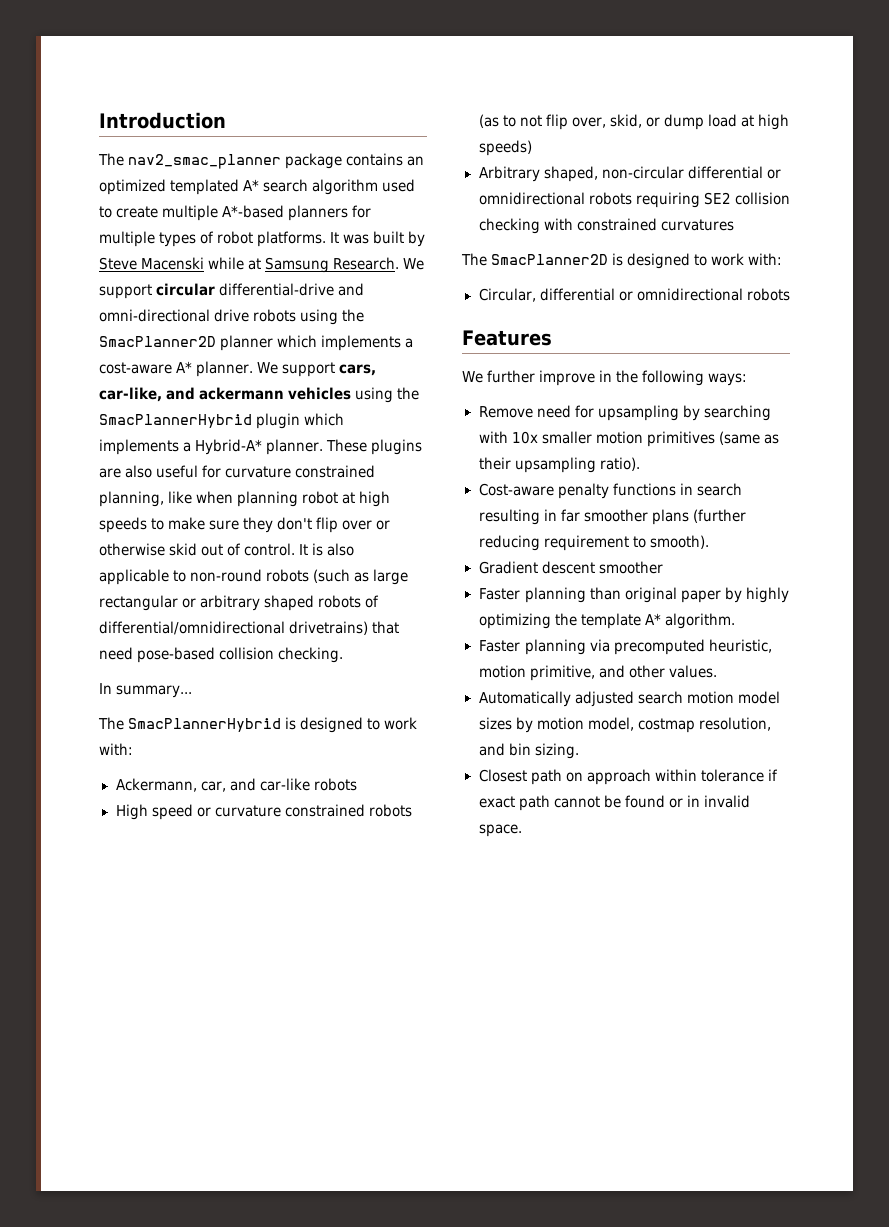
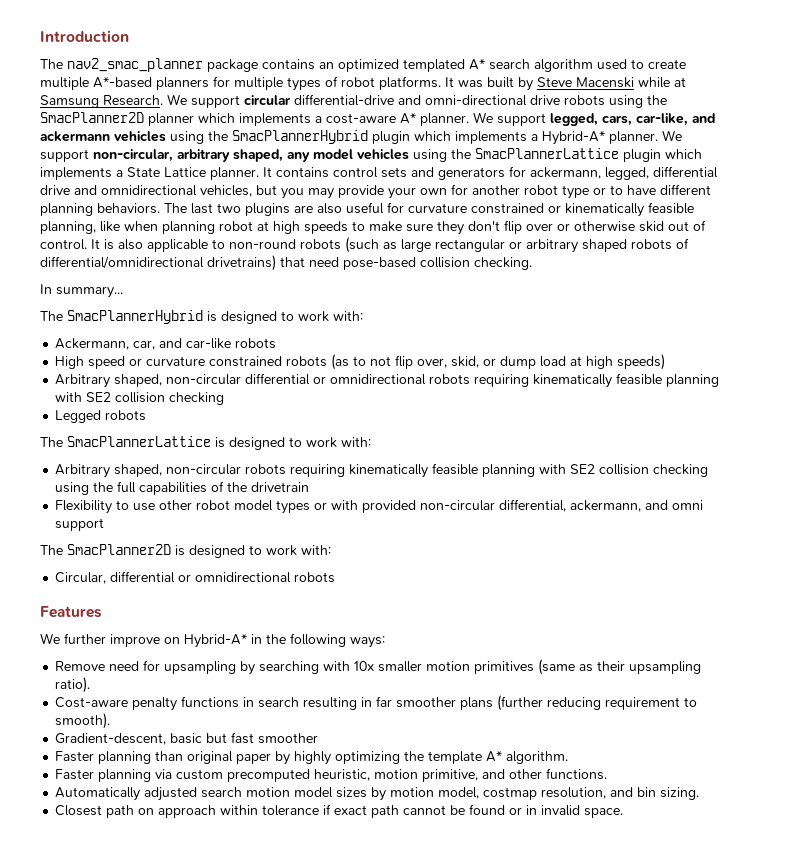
(336, 369) none -> [550,113,598,126] legged,
[326,439,368,452] These -> [662,130,682,141] [40,148,702,162] [40,166,718,180] [40,184,711,199] [40,203,241,216] We support non-circular, arbitrary shaped, any model vehicles using the SmacPlannerLattice plugin which implements a State Lattice planner. It contains control sets and generators for ackermann, legged, differential drive and omnidirectional vehicles, but you may provide your own for another robot type or to have different planning behaviors. The last two
(376, 471) none -> [548,202,694,217] or kinematically feasible
[703,192,790,205] [478,218,734,234] SE2 collision checking with constrained curvatures -> [533,373,720,388] [55,392,225,405] [55,410,147,423] [40,436,371,450] [55,463,709,478] [55,481,310,495] [55,499,704,514] [55,518,105,531] kinematically feasible planning with SE2 collision checking // Legged robots // The SmacPlannerLattice is designed to work with: // Arbitrary shaped, non-circular robots requiring kinematically feasible planning with SE2 collision checking using the full capabilities of the drivetrain // Flexibility to use other robot model types or with provided non-circular differential, ackermann, and omni support
(596, 378) none -> [164,634,247,648] on Hybrid-A*
[478,561,595,574] Gradient descent -> [55,732,255,745] Gradient-descent, basic but fast
(610, 645) none -> [176,769,224,780] custom
[668,665,717,678] values. -> [546,768,608,780] functions.

